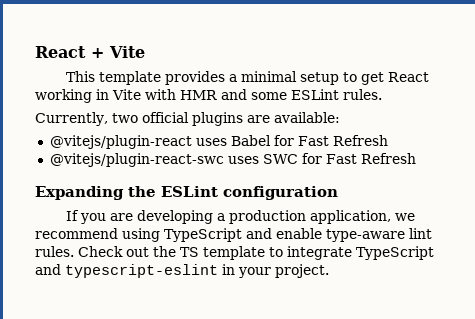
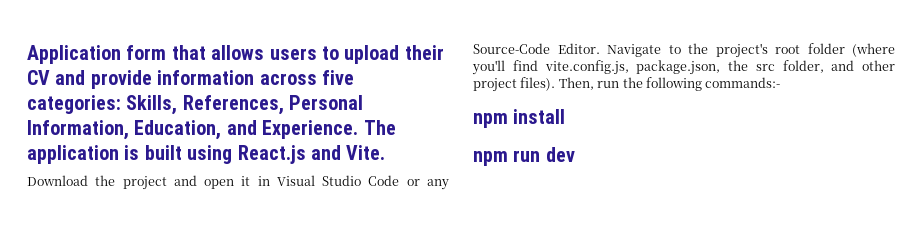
[35,46,145,58] [65,71,429,85] [35,89,382,103] [35,112,340,126] [49,135,388,149] [49,153,416,167] [35,186,338,200] [65,210,415,224] [35,228,432,242] [35,246,434,260] [35,264,329,278] React + Vite // This template provides a minimal setup to get React working in Vite with HMR and some ESLint rules. // Currently, two official plugins are available: // @vitejs/plugin-react uses Babel for Fast Refresh // @vitejs/plugin-react-swc uses SWC for Fast Refresh // Expanding the ESLint configuration // If you are developing a production application, we recommend using TypeScript and enable type-aware lint rules. Check out the TS template to integrate TypeScript and typescript-eslint in your project. -> [27,45,444,64] [27,70,354,89] [27,95,364,115] [27,120,396,140] [27,145,386,164] [27,175,449,190] [473,43,895,58] [472,60,895,75] [473,77,781,92] [473,109,566,128] [473,147,575,166] Application form that allows users to upload their CV and provide information across five categories: Skills, References, Personal Information, Education, and Experience. The application is built using React.js and Vite. // Download the project and open it in Visual Studio Code or any Source-Code Editor. Navigate to the project's root folder (where you'll find vite.config.js, package.json, the src folder, and other project files). Then, run the following commands:- // npm install // npm run dev

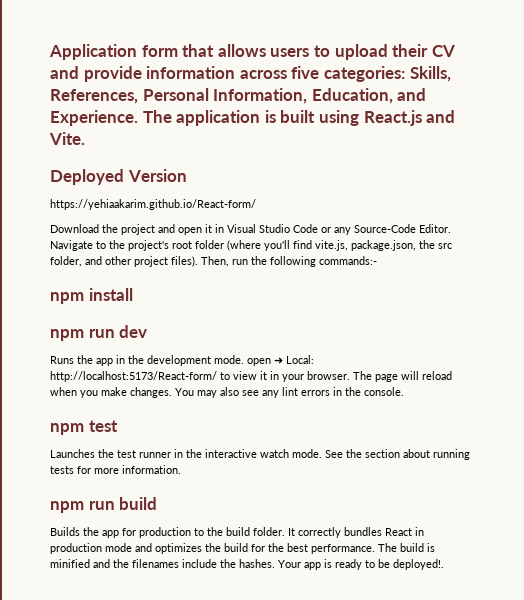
(386, 152) none -> [50,169,187,185] [50,199,256,210] // Deployed Version // https://yehiaakarim.github.io/React-form/
[544,60,629,75] vite.config.js, -> [315,240,348,251] vite.js,
(575, 154) none -> [50,355,314,366] [50,371,452,382] [50,387,404,398] [50,420,118,435] [50,449,470,460] [50,465,181,474] [50,497,158,513] [50,527,424,538] [50,543,435,554] [50,559,444,570] // Runs the app in the development mode. open ➜ Local: http://localhost:5173/React-form/ to view it in your browser. The page will reload when you make changes. You may also see any lint errors in the console. // npm test // Launches the test runner in the interactive watch mode. See the section about running tests for more information. // npm run build // Builds the app for production to the build folder. It correctly bundles React in production mode and optimizes the build for the best performance. The build is minified and the filenames include the hashes. Your app is ready to be deployed!.

